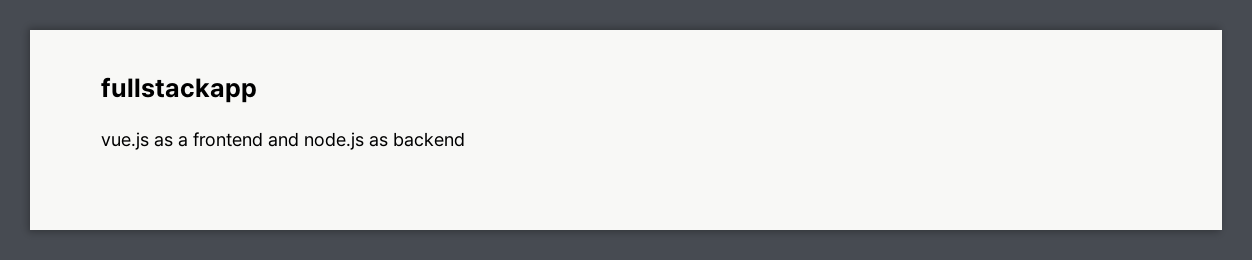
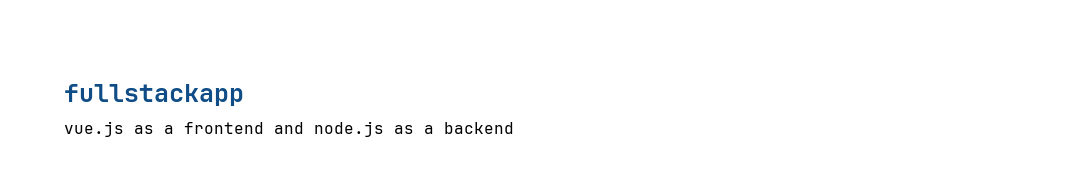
(388, 141) none -> [424,125,434,134] a

